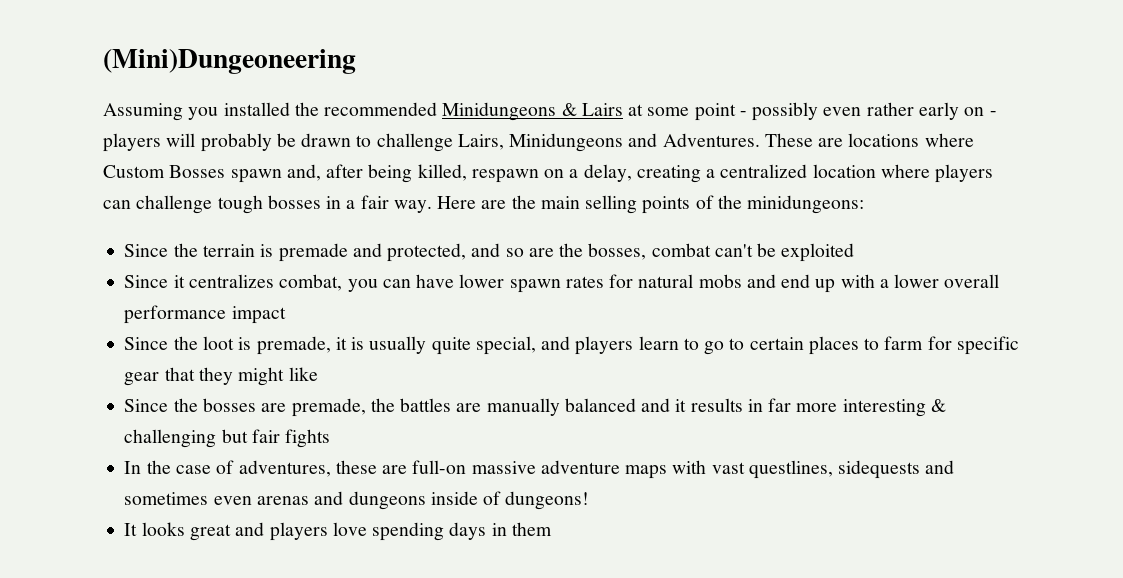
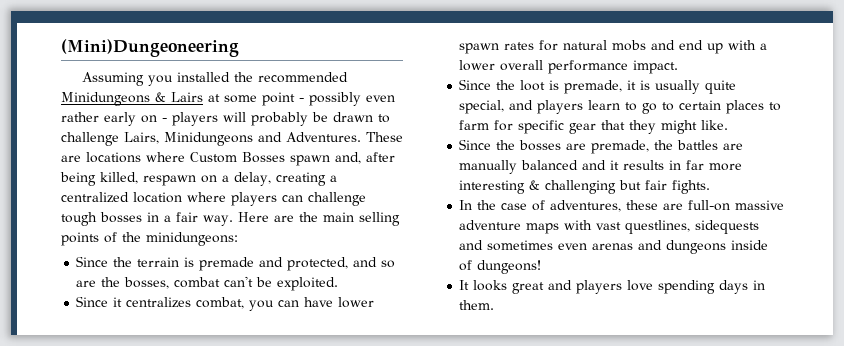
[781,243,855,262] exploited -> [277,277,339,291] exploited.
[231,306,286,324] impact -> [633,60,679,74] impact.
[288,367,318,381] like -> [701,120,729,130] like.
[285,429,331,448] fights -> [672,180,711,194] fights.
[511,522,552,536] them -> [459,300,495,310] them.

